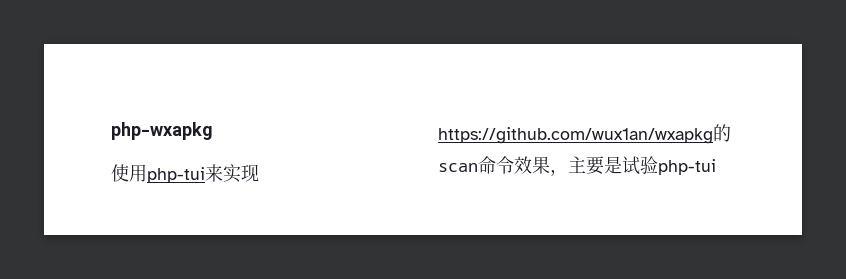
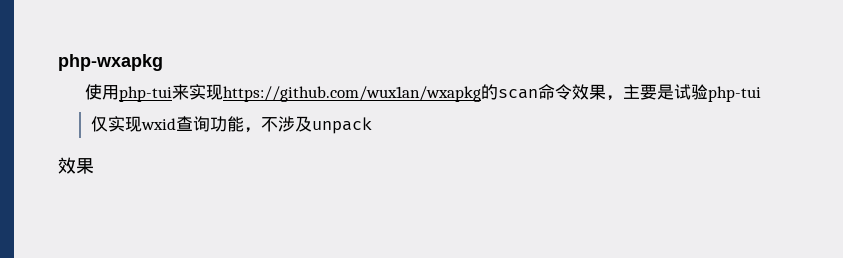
(716, 167) none -> [90,116,372,134] [58,157,94,174] // 仅实现wxid查询功能，不涉及unpack // 效果

